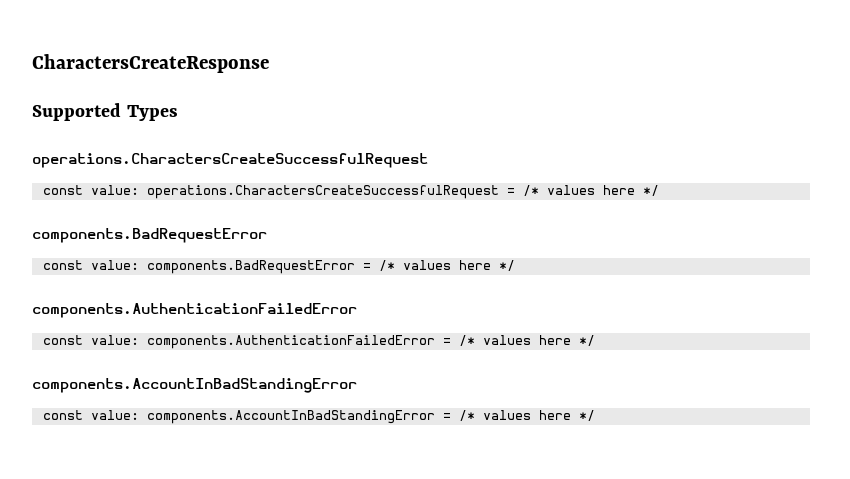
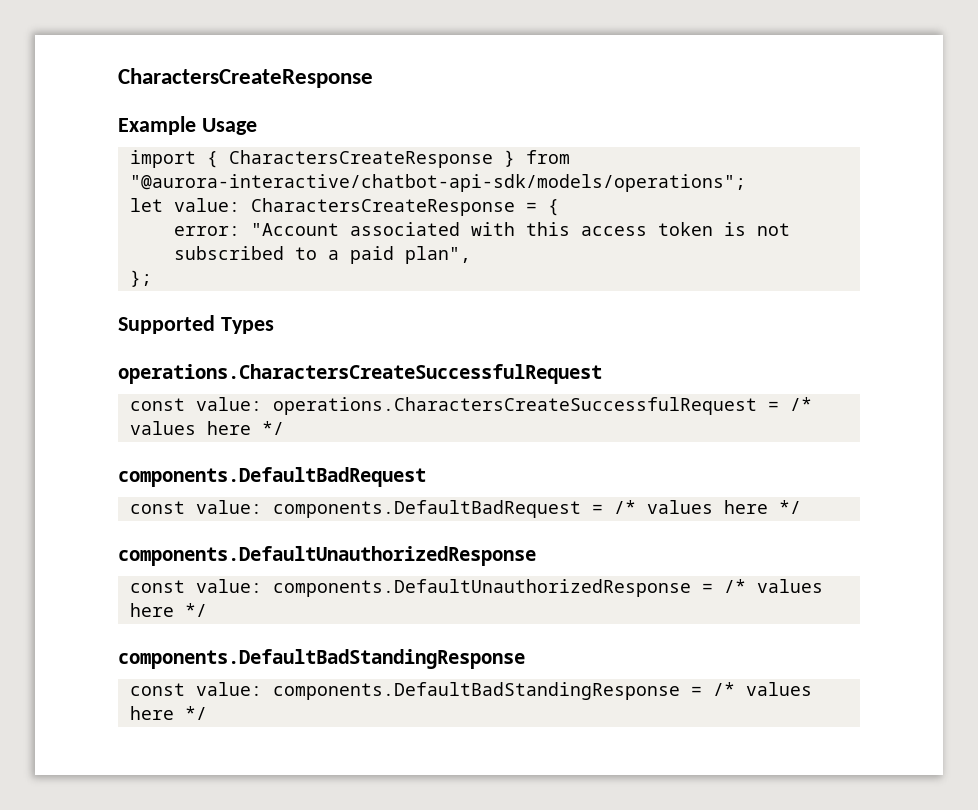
[32,54,269,73] CharactersCreateResponse -> [118,68,373,88] [118,116,257,135] [130,150,570,168] [130,174,746,192] [130,198,559,216] [174,222,790,236] [174,246,471,264] [130,270,152,287] CharactersCreateResponse // Example Usage // import { CharactersCreateResponse } from "@aurora-interactive/chatbot-api-sdk/models/operations"; // let value: CharactersCreateResponse = { // error: "Account associated with this access token is not subscribed to a paid plan", // };
[32,228,267,243] [42,260,515,274] [32,303,357,318] [42,335,595,349] [32,378,357,393] [42,410,435,424] components.BadRequestError // const value: components.BadRequestError = /* values here */ // components.AuthenticationFailedError // const value: components.AuthenticationFailedError = /* values here */ // components.AccountInBadStandingError // const value: components.AccountInBadStandingError -> [118,467,426,487] [130,500,801,518] [118,546,536,566] [130,579,823,597] [130,603,207,617] [118,649,525,669] [130,682,680,700] components.DefaultBadRequest // const value: components.DefaultBadRequest = /* values here */ // components.DefaultUnauthorizedResponse // const value: components.DefaultUnauthorizedResponse = /* values here */ // components.DefaultBadStandingResponse // const value: components.DefaultBadStandingResponse

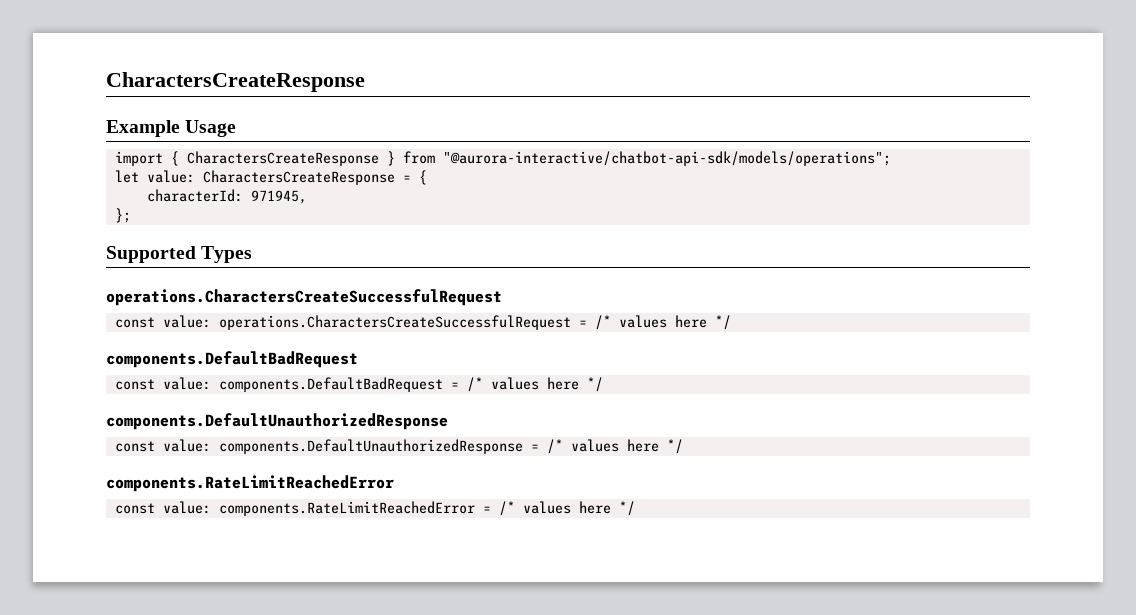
[174,222,790,236] [174,246,471,264] error: "Account associated with this access token is not subscribed to a paid plan", -> [147,189,308,204] characterId: 971945,
[118,649,525,669] [130,682,680,700] components.DefaultBadStandingResponse // const value: components.DefaultBadStandingResponse -> [106,475,394,492] [115,501,476,516] components.RateLimitReachedError // const value: components.RateLimitReachedError

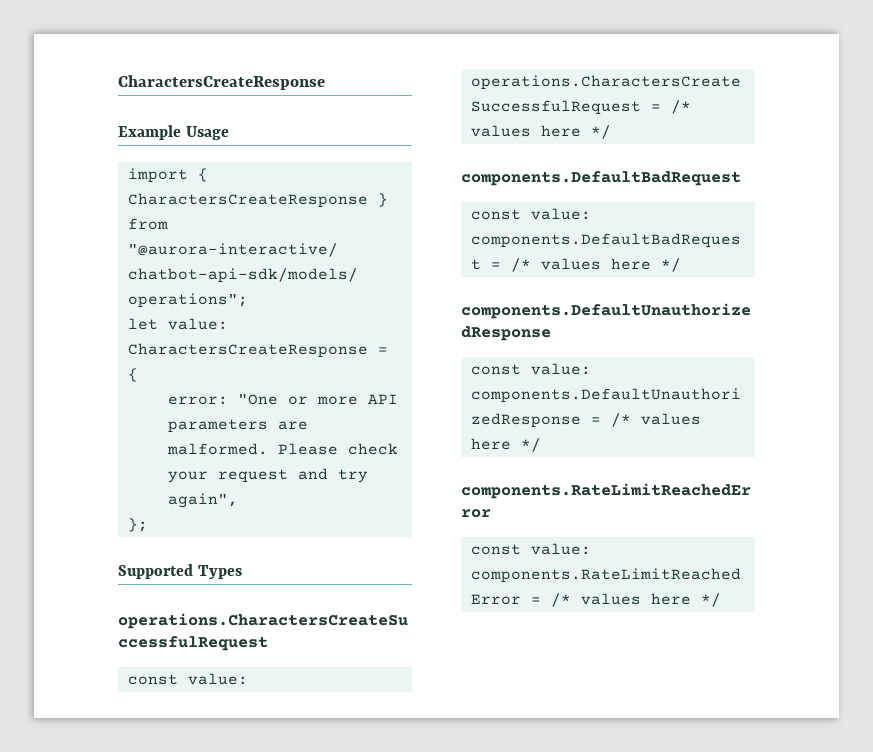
[147,189,308,204] characterId: 971945, -> [167,394,398,405] [167,419,308,433] [166,443,398,455] [167,468,368,483] [167,493,238,508] error: "One or more API parameters are malformed. Please check your request and try again",

